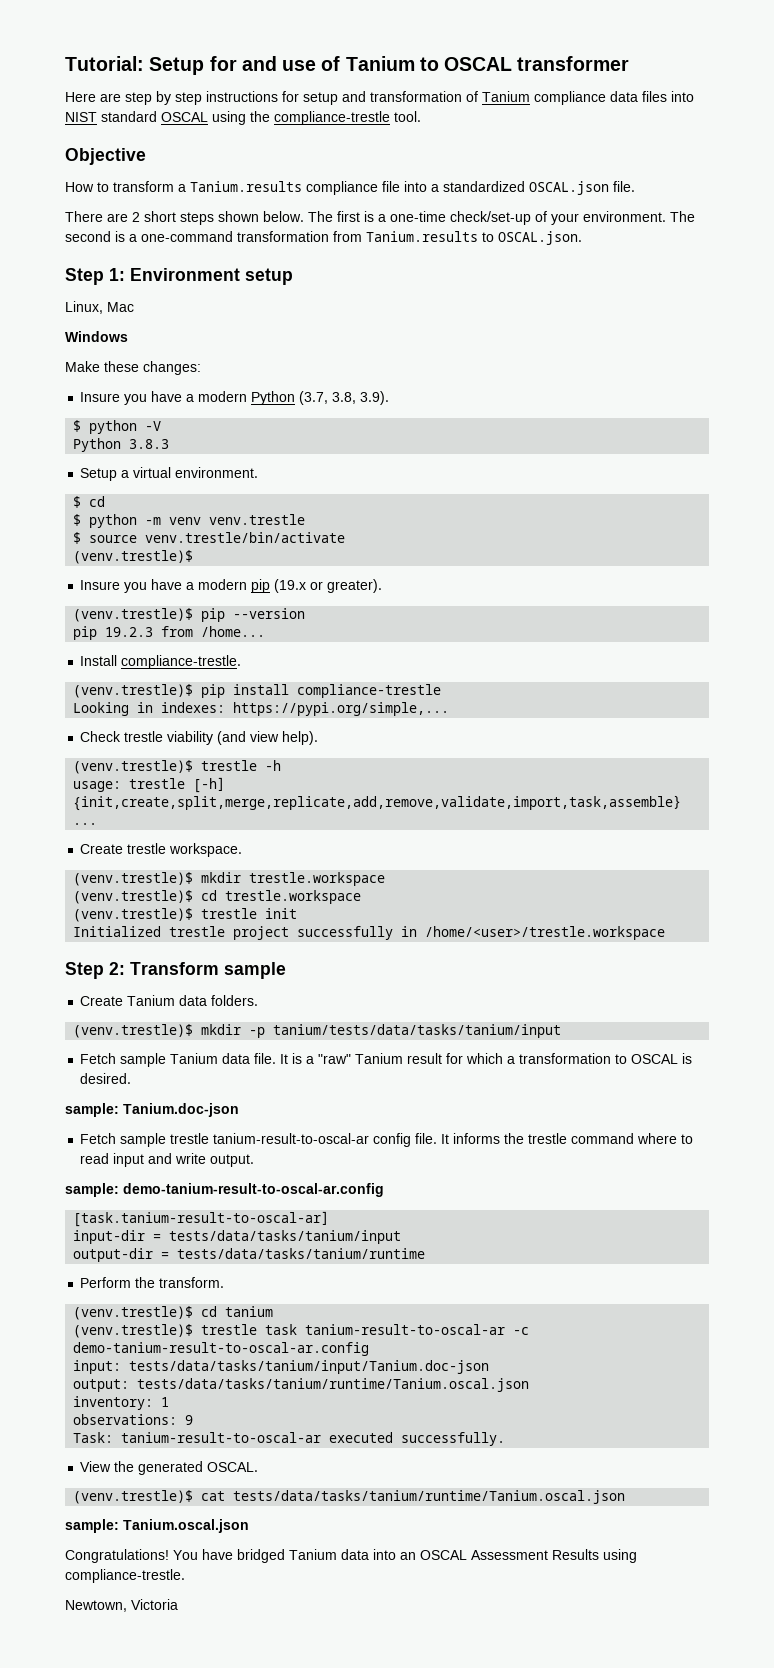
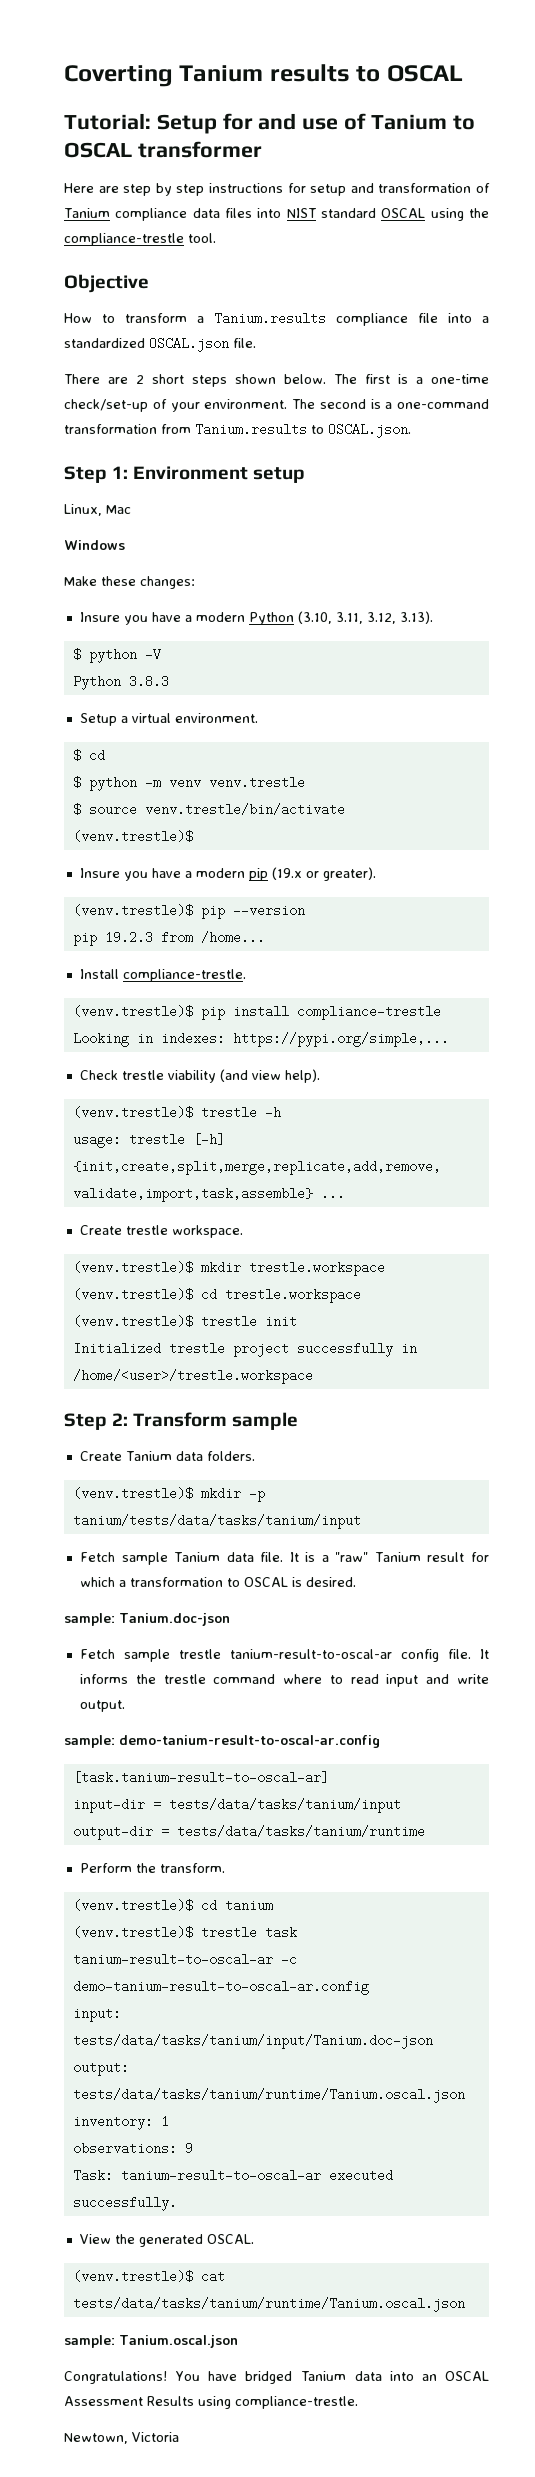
(65, 63) none -> [64,64,463,87] Coverting Tanium results to OSCAL //
[299,391,390,405] (3.7, 3.8, 3.9). -> [297,611,433,624] (3.10, 3.11, 3.12, 3.13).

